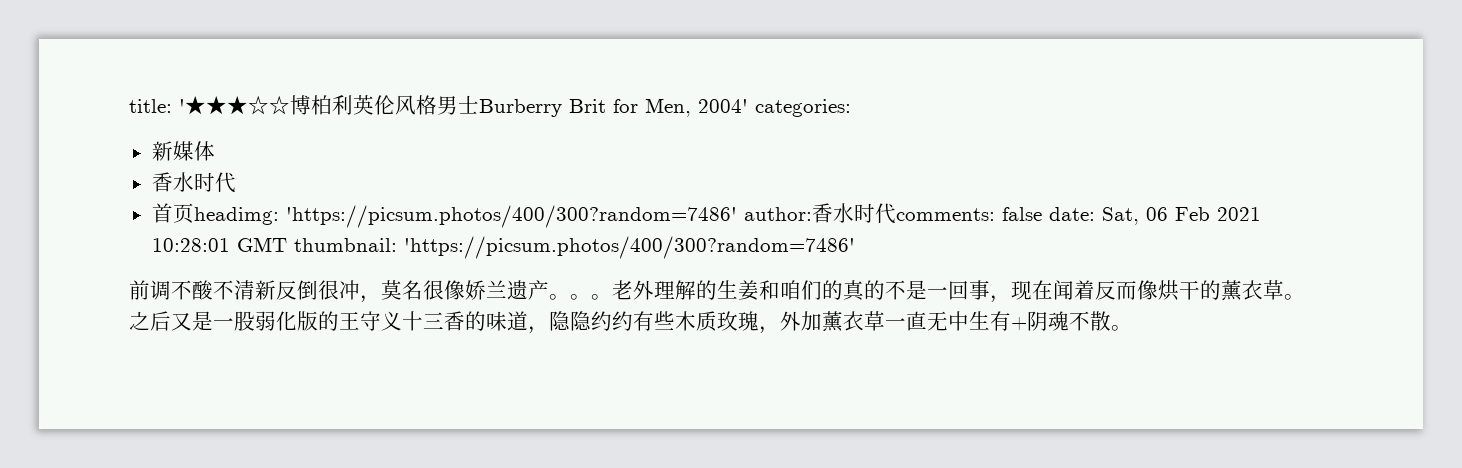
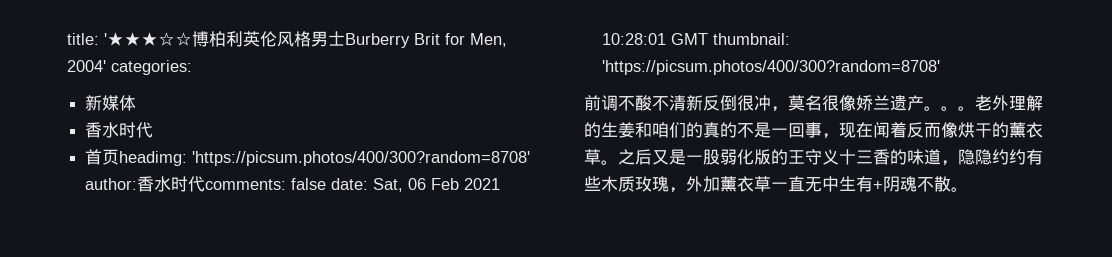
[285,205,737,228] 'https://picsum.photos/400/300?random=7486' -> [192,151,531,166] 'https://picsum.photos/400/300?random=8708'
[403,236,855,259] 'https://picsum.photos/400/300?random=7486' -> [602,60,941,75] 'https://picsum.photos/400/300?random=8708'

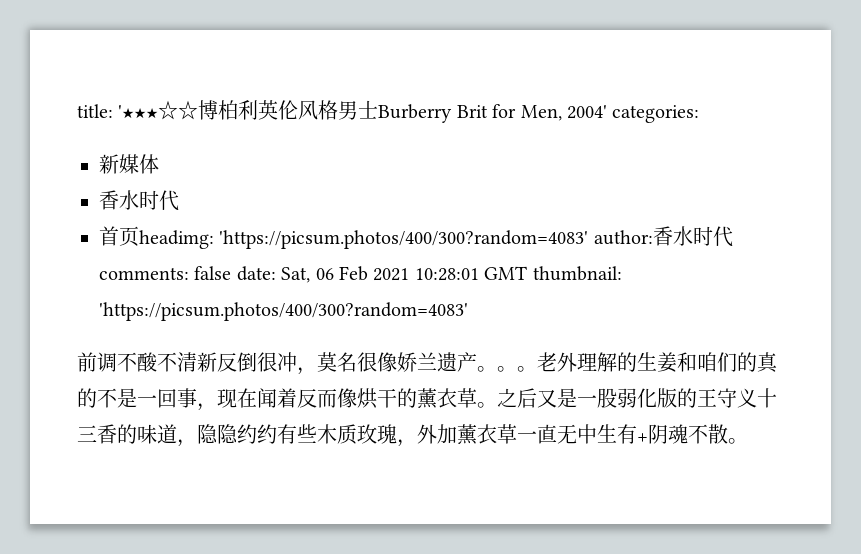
[192,151,531,166] 'https://picsum.photos/400/300?random=8708' -> [219,230,589,249] 'https://picsum.photos/400/300?random=4083'
[602,60,941,75] 'https://picsum.photos/400/300?random=8708' -> [99,302,468,321] 'https://picsum.photos/400/300?random=4083'

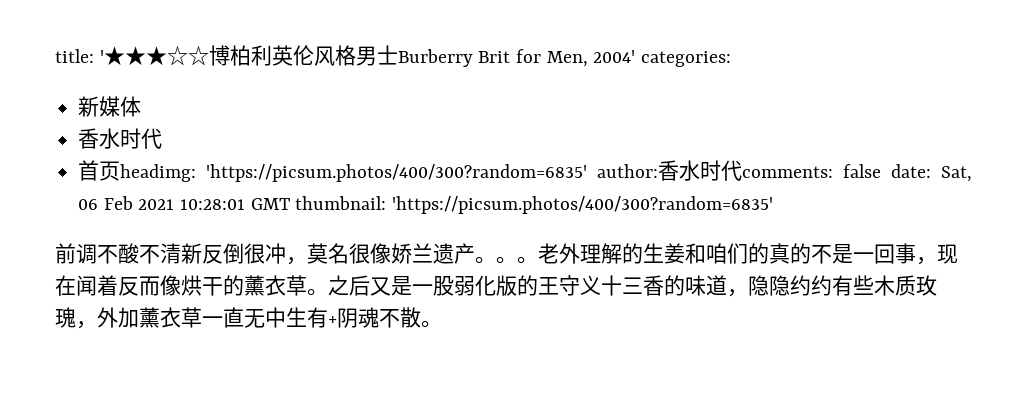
[219,230,589,249] 'https://picsum.photos/400/300?random=4083' -> [206,164,588,182] 'https://picsum.photos/400/300?random=6835'
[99,302,468,321] 'https://picsum.photos/400/300?random=4083' -> [392,196,774,214] 'https://picsum.photos/400/300?random=6835'

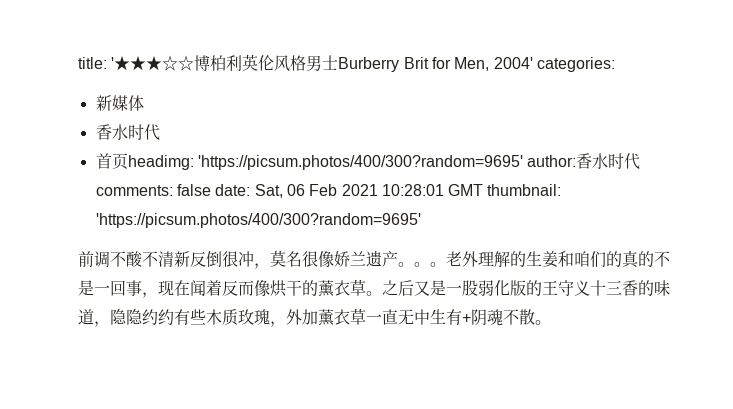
[206,164,588,182] 'https://picsum.photos/400/300?random=6835' -> [197,155,523,170] 'https://picsum.photos/400/300?random=9695'
[392,196,774,214] 'https://picsum.photos/400/300?random=6835' -> [95,213,421,228] 'https://picsum.photos/400/300?random=9695'

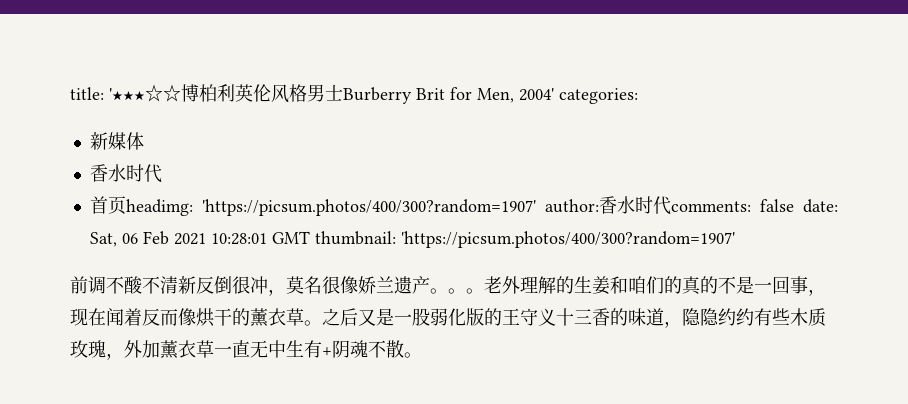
[197,155,523,170] 'https://picsum.photos/400/300?random=9695' -> [201,199,536,216] 'https://picsum.photos/400/300?random=1907'
[95,213,421,228] 'https://picsum.photos/400/300?random=9695' -> [400,231,735,248] 'https://picsum.photos/400/300?random=1907'

